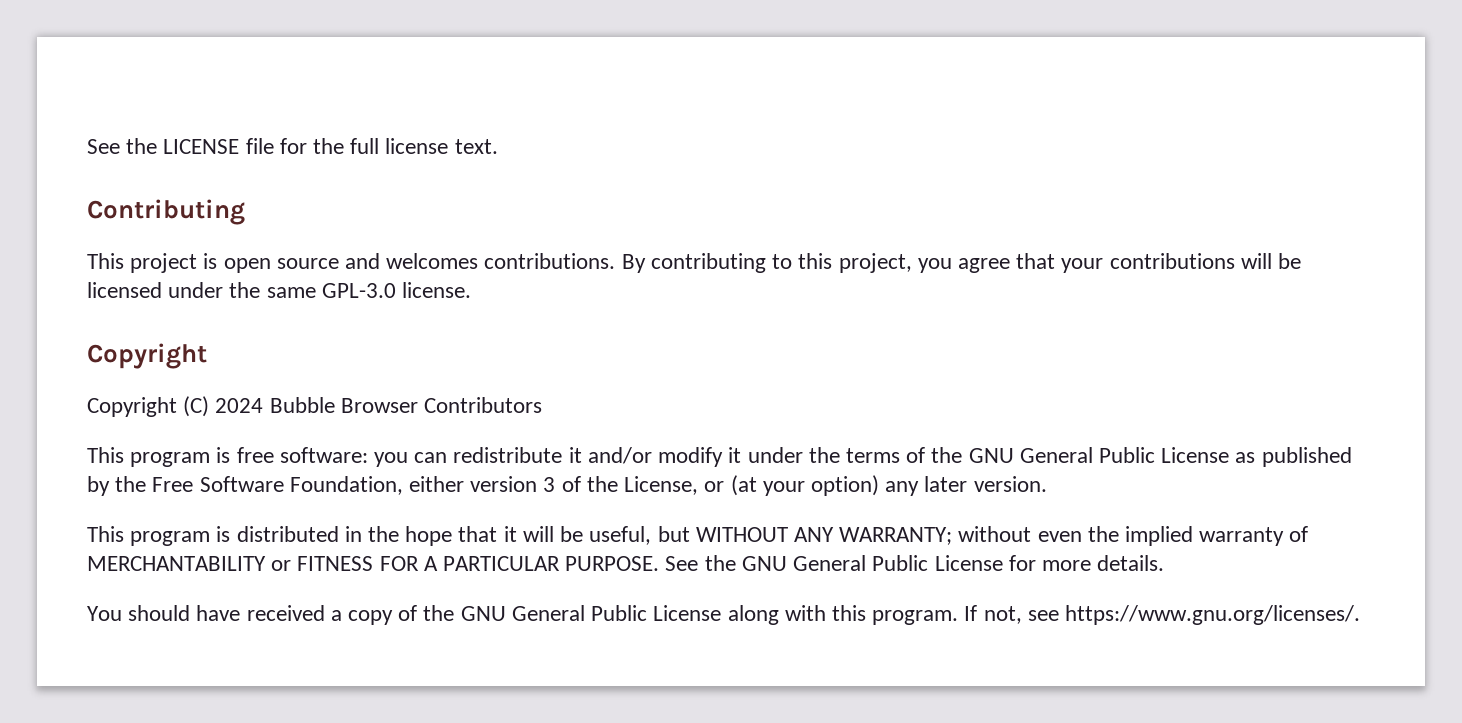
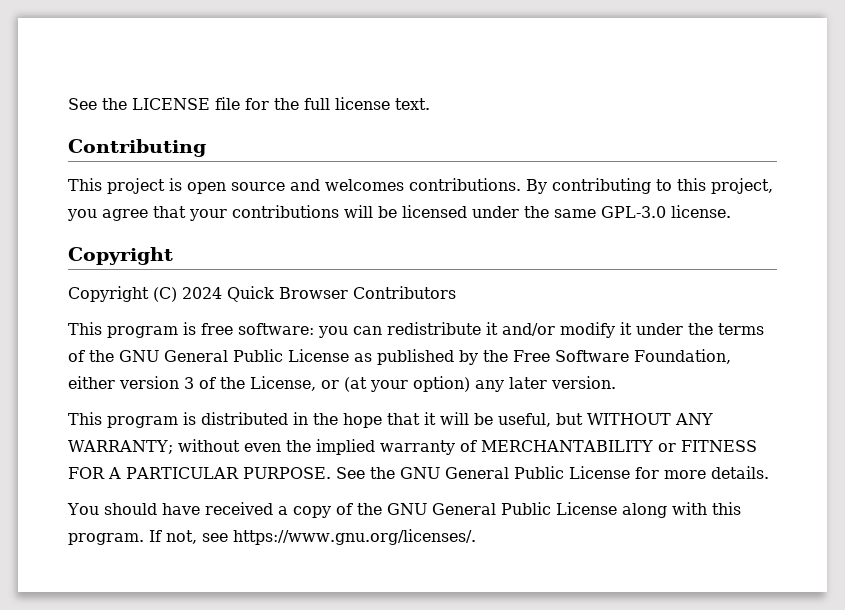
[269,397,335,413] Bubble -> [227,286,274,302] Quick

